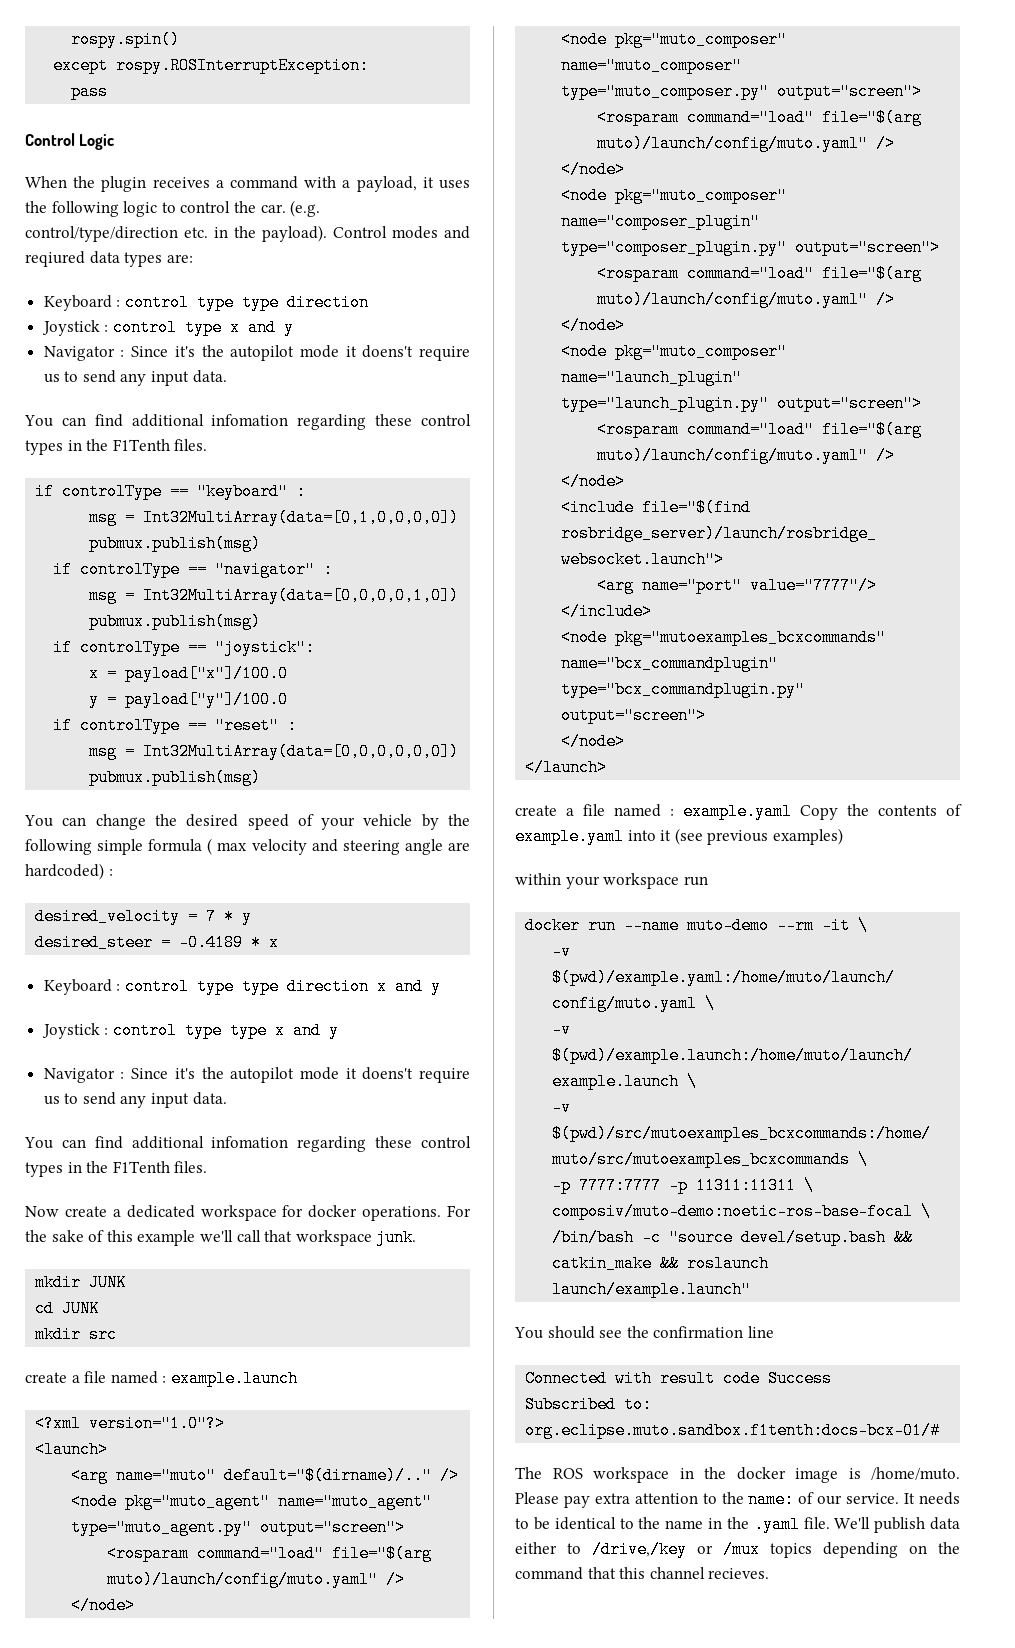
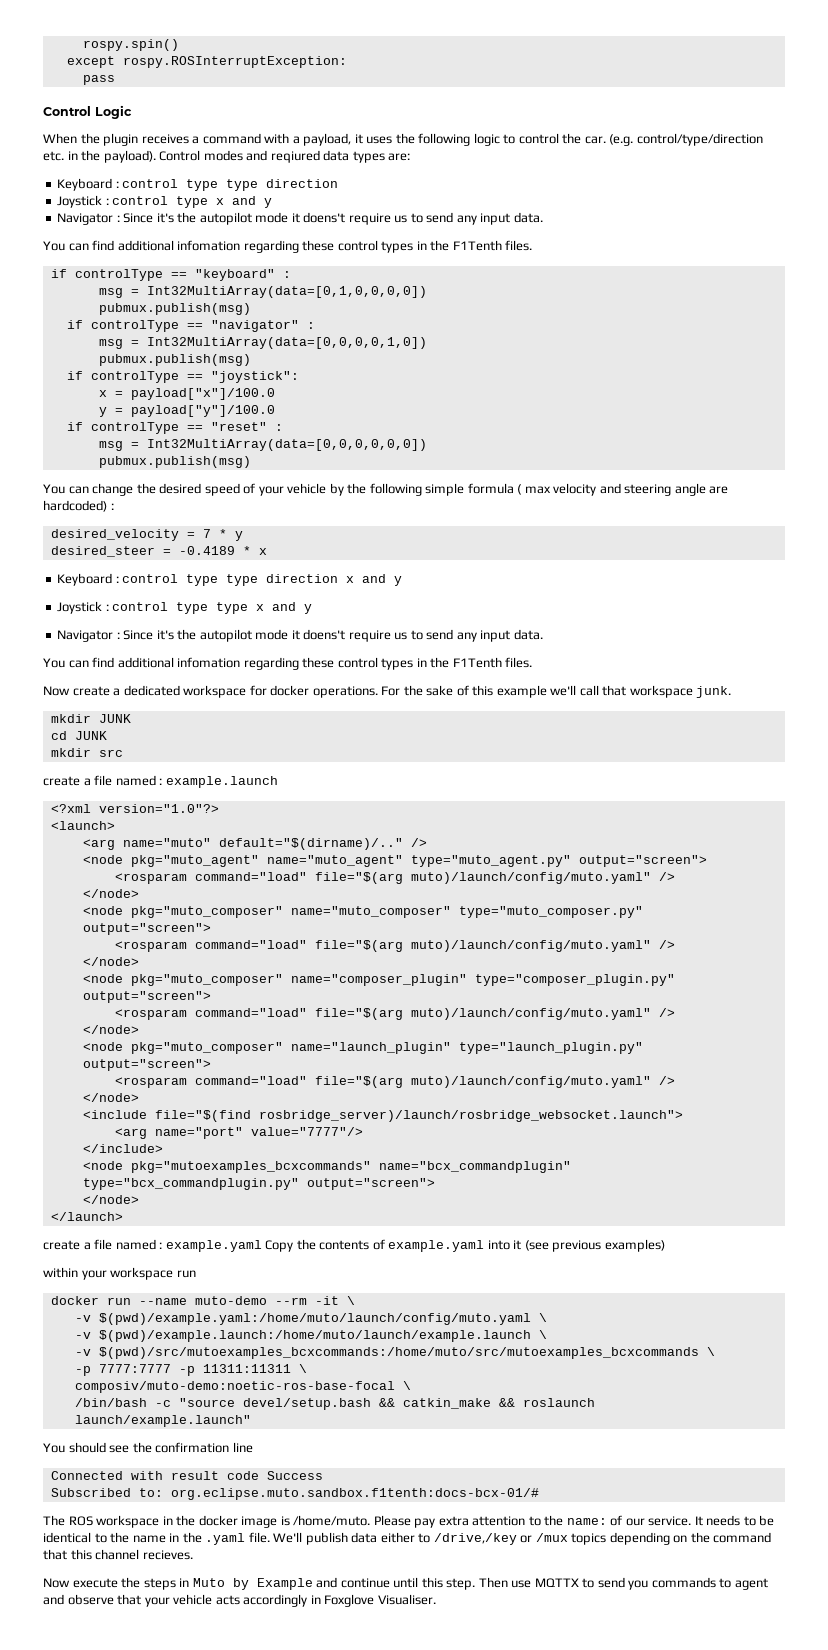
(770, 1573) none -> [43,1577,768,1590] [43,1594,436,1607] // Now execute the steps in Muto by Example and continue until this step. Then use MQTTX to send you commands to agent and observe that your vehicle acts accordingly in Foxglove Visualiser.

